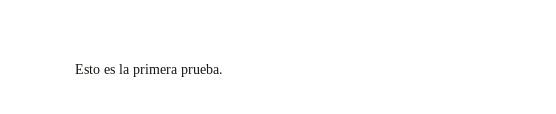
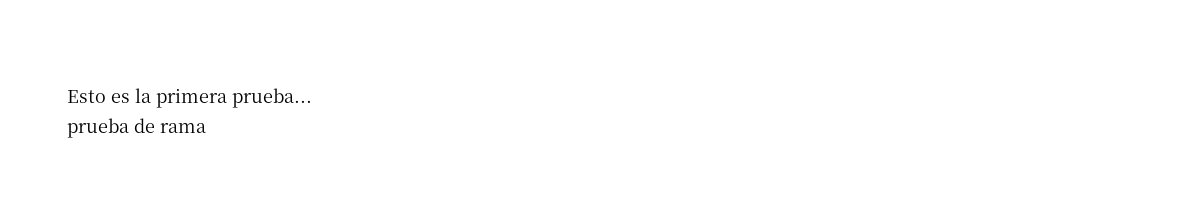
[181,64,223,77] prueba. -> [232,88,312,108] [67,118,206,138] prueba... // prueba de rama

